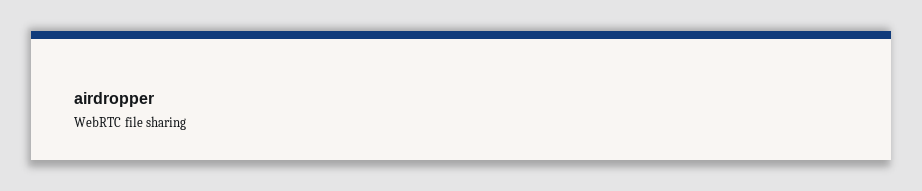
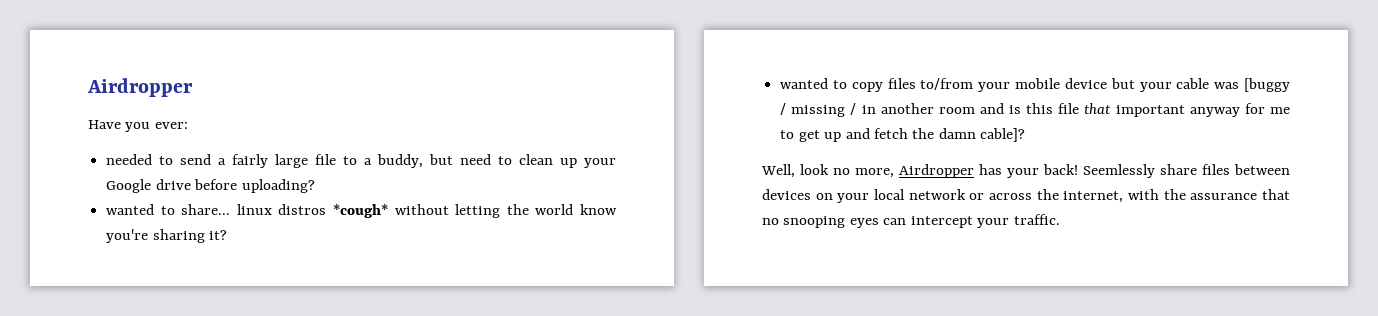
[74,92,154,107] [74,116,187,130] airdropper // WebRTC file sharing -> [87,78,193,97] [88,120,188,132] [106,154,617,168] [106,179,315,193] [106,204,617,218] [106,229,228,243] [780,78,1290,92] [780,103,1290,117] [780,128,1026,142] [761,164,1290,178] [762,189,1290,203] [762,214,1060,228] Airdropper // Have you ever: // needed to send a fairly large file to a buddy, but need to clean up your Google drive before uploading? // wanted to share... linux distros *cough* without letting the world know you're sharing it? // wanted to copy files to/from your mobile device but your cable was [buggy / missing / in another room and is this file that important anyway for me to get up and fetch the damn cable]? // Well, look no more, Airdropper has your back! Seemlessly share files between devices on your local network or across the internet, with the assurance that no snooping eyes can intercept your traffic.

